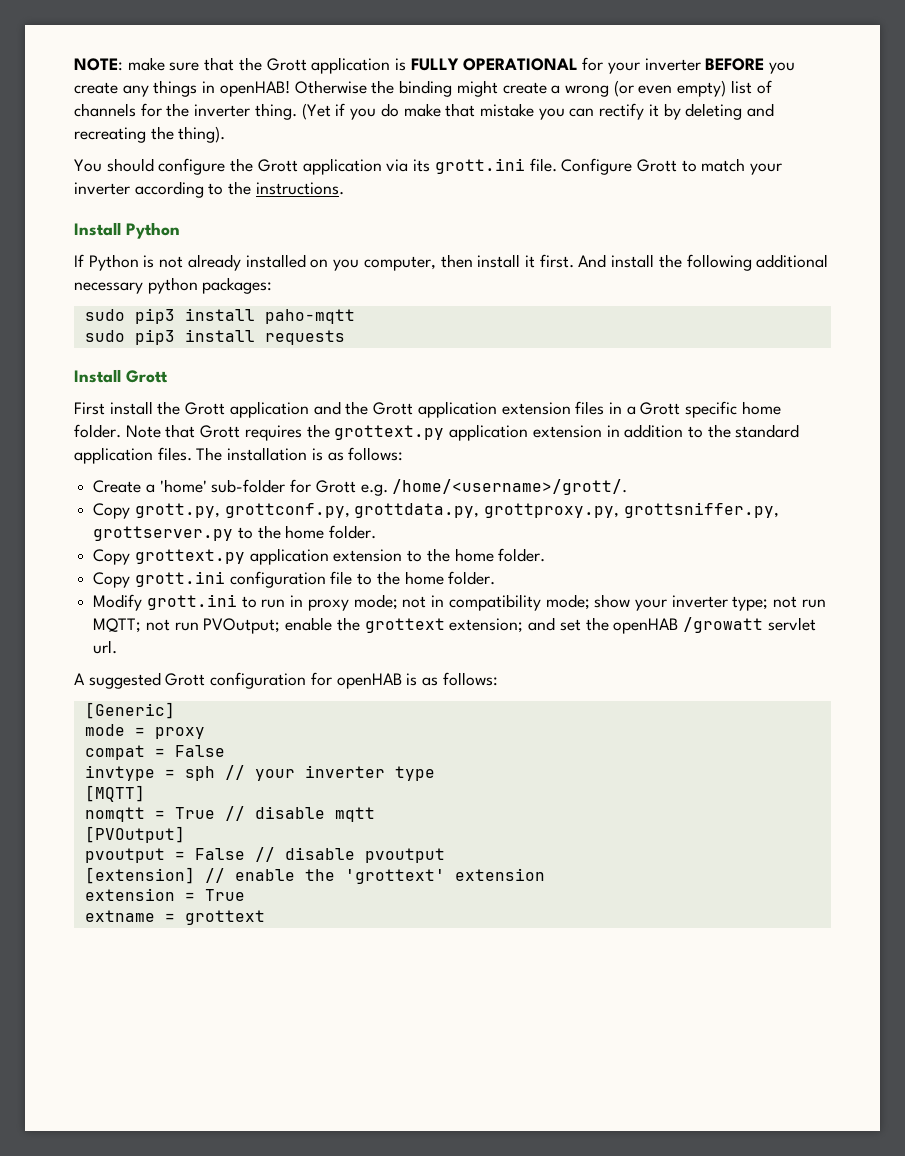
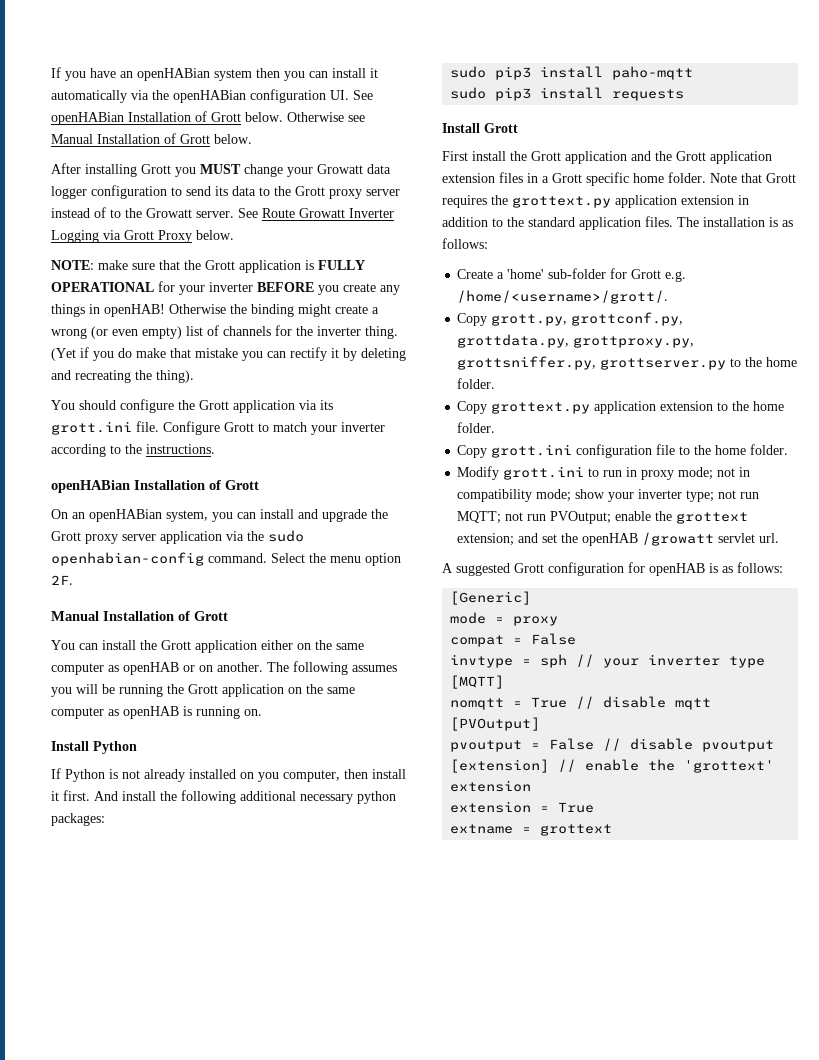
(74, 64) none -> [51,67,378,81] [51,89,373,103] [51,111,365,125] [51,133,252,144] [51,163,391,177] [51,185,400,199] [51,207,394,218] [51,230,234,243] If you have an openHABian system then you can install it automatically via the openHABian configuration UI. See openHABian Installation of Grott below. Otherwise see Manual Installation of Grott below. // After installing Grott you MUST change your Growatt data logger configuration to send its data to the Grott proxy server instead of to the Growatt server. See Route Growatt Inverter Logging via Grott Proxy below. //
(344, 188) none -> [51,480,259,493] [51,509,388,522] [51,530,304,544] [51,552,401,566] [51,575,73,585] [51,611,228,621] [51,640,364,653] [51,661,397,675] [51,684,355,697] [51,706,262,719] // openHABian Installation of Grott // On an openHABian system, you can install and upgrade the Grott proxy server application via the sudo openhabian-config command. Select the menu option 2F. // Manual Installation of Grott // You can install the Grott application either on the same computer as openHAB or on another. The following assumes you will be running the Grott application on the same computer as openHAB is running on.

